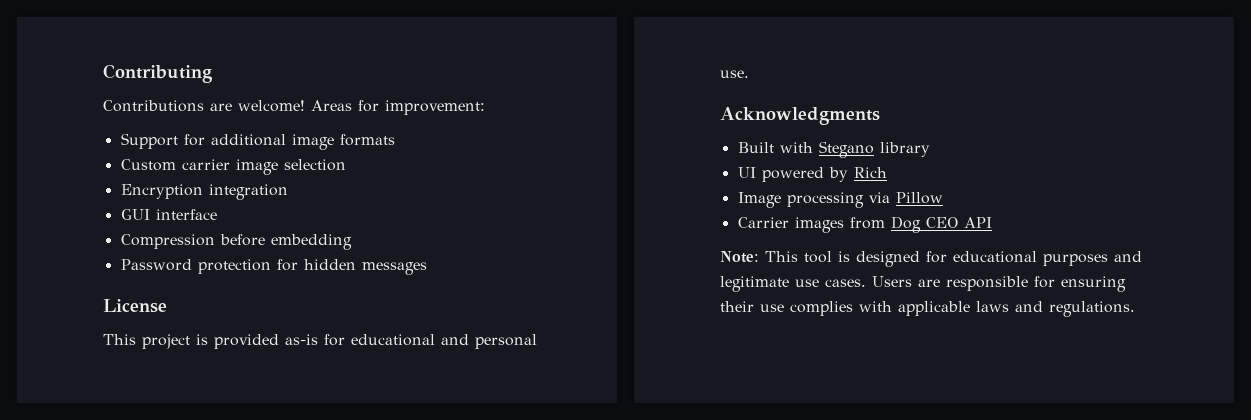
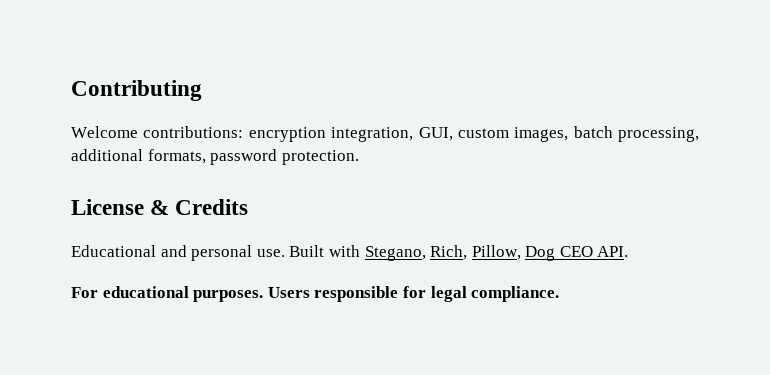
[103,100,485,115] [120,133,395,150] [120,159,346,175] [120,184,288,200] [120,209,217,220] [120,234,352,250] [120,259,427,275] [103,299,167,313] [103,334,435,349] Contributions are welcome! Areas for improvement: // Support for additional image formats // Custom carrier image selection // Encryption integration // GUI interface // Compression before embedding // Password protection for hidden messages // License // This project is provided as-is for educational -> [71,126,699,142] [71,149,359,165] [71,199,249,215] [71,245,156,257] Welcome contributions: encryption integration, GUI, custom images, batch processing, additional formats, password protection. // License & Credits // Educational
[720,107,880,125] // Acknowledgments // -> (285, 253) none
[818,141,930,158] [737,167,887,182] [737,192,943,208] [737,216,992,233] [720,251,1142,267] [720,276,1126,292] [720,301,1135,317] Stegano library // UI powered by Rich // Image processing via Pillow // Carrier images from Dog CEO API // Note: This tool is designed for educational purposes and legitimate use cases. Users are responsible for ensuring their use complies with applicable laws and regulations. -> [364,245,629,261] [71,286,560,302] Stegano, Rich, Pillow, Dog CEO API. // For educational purposes. Users responsible for legal compliance.

